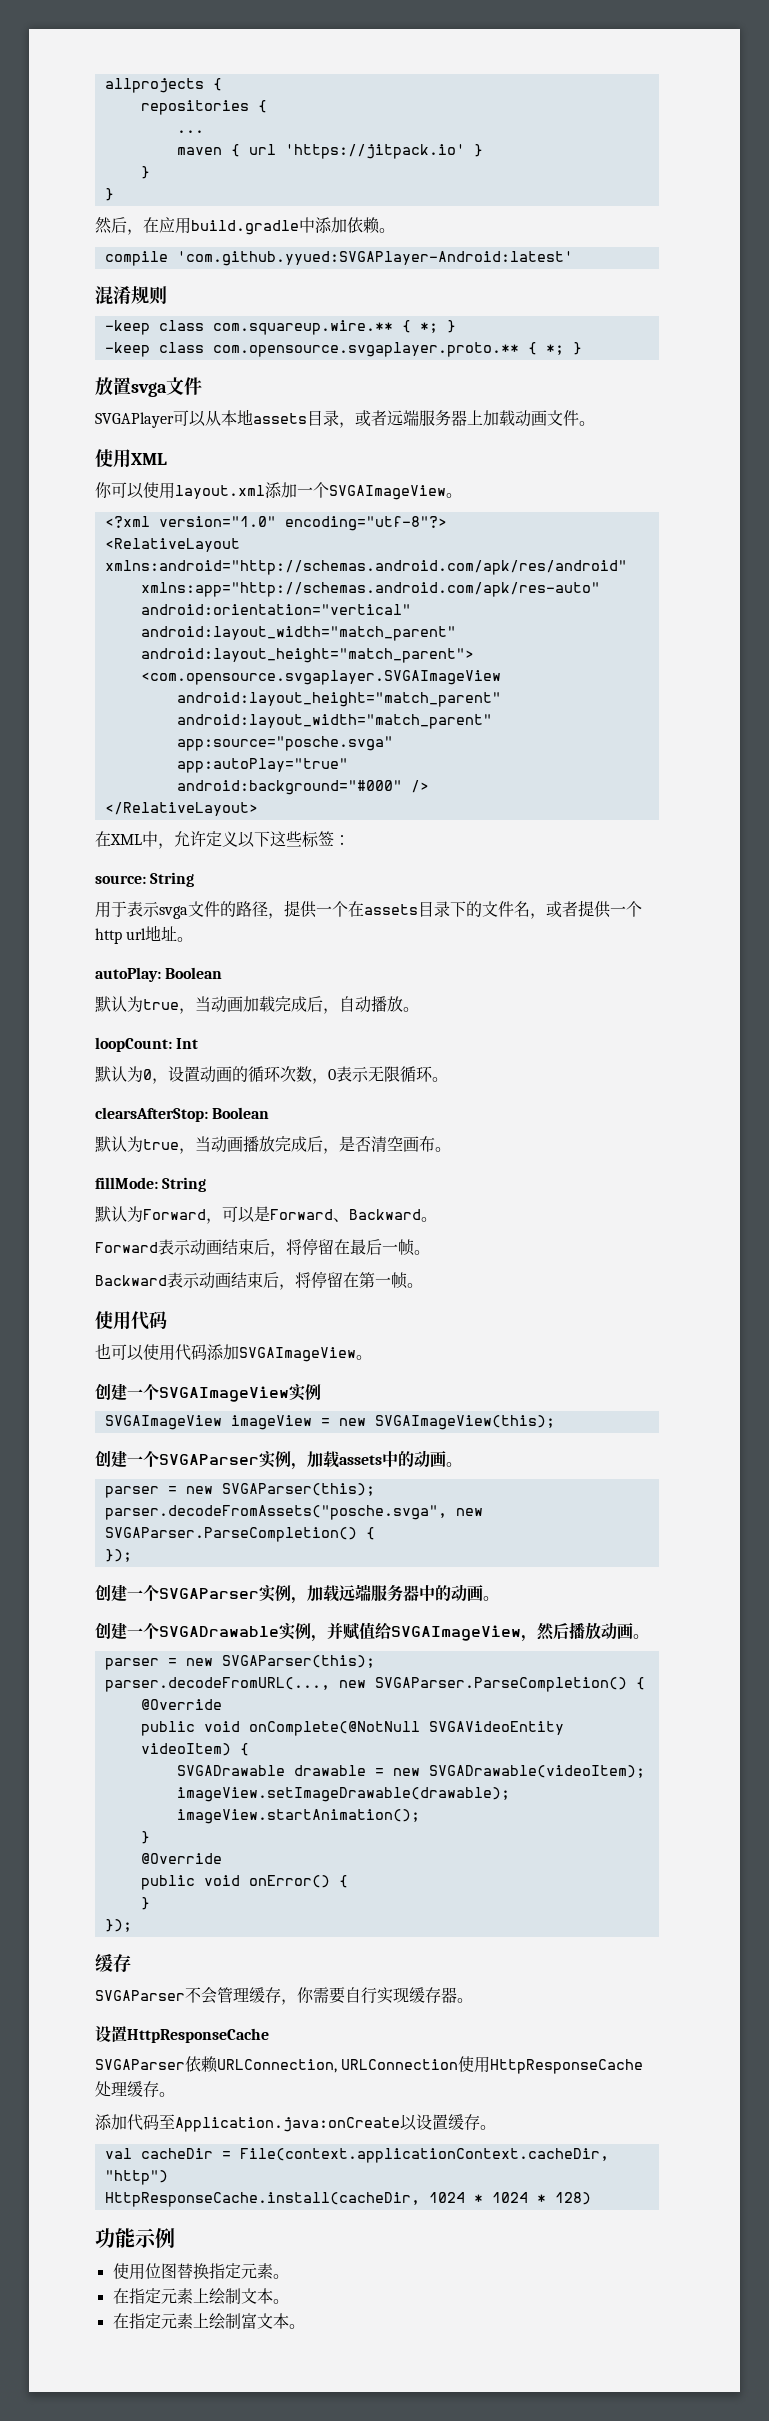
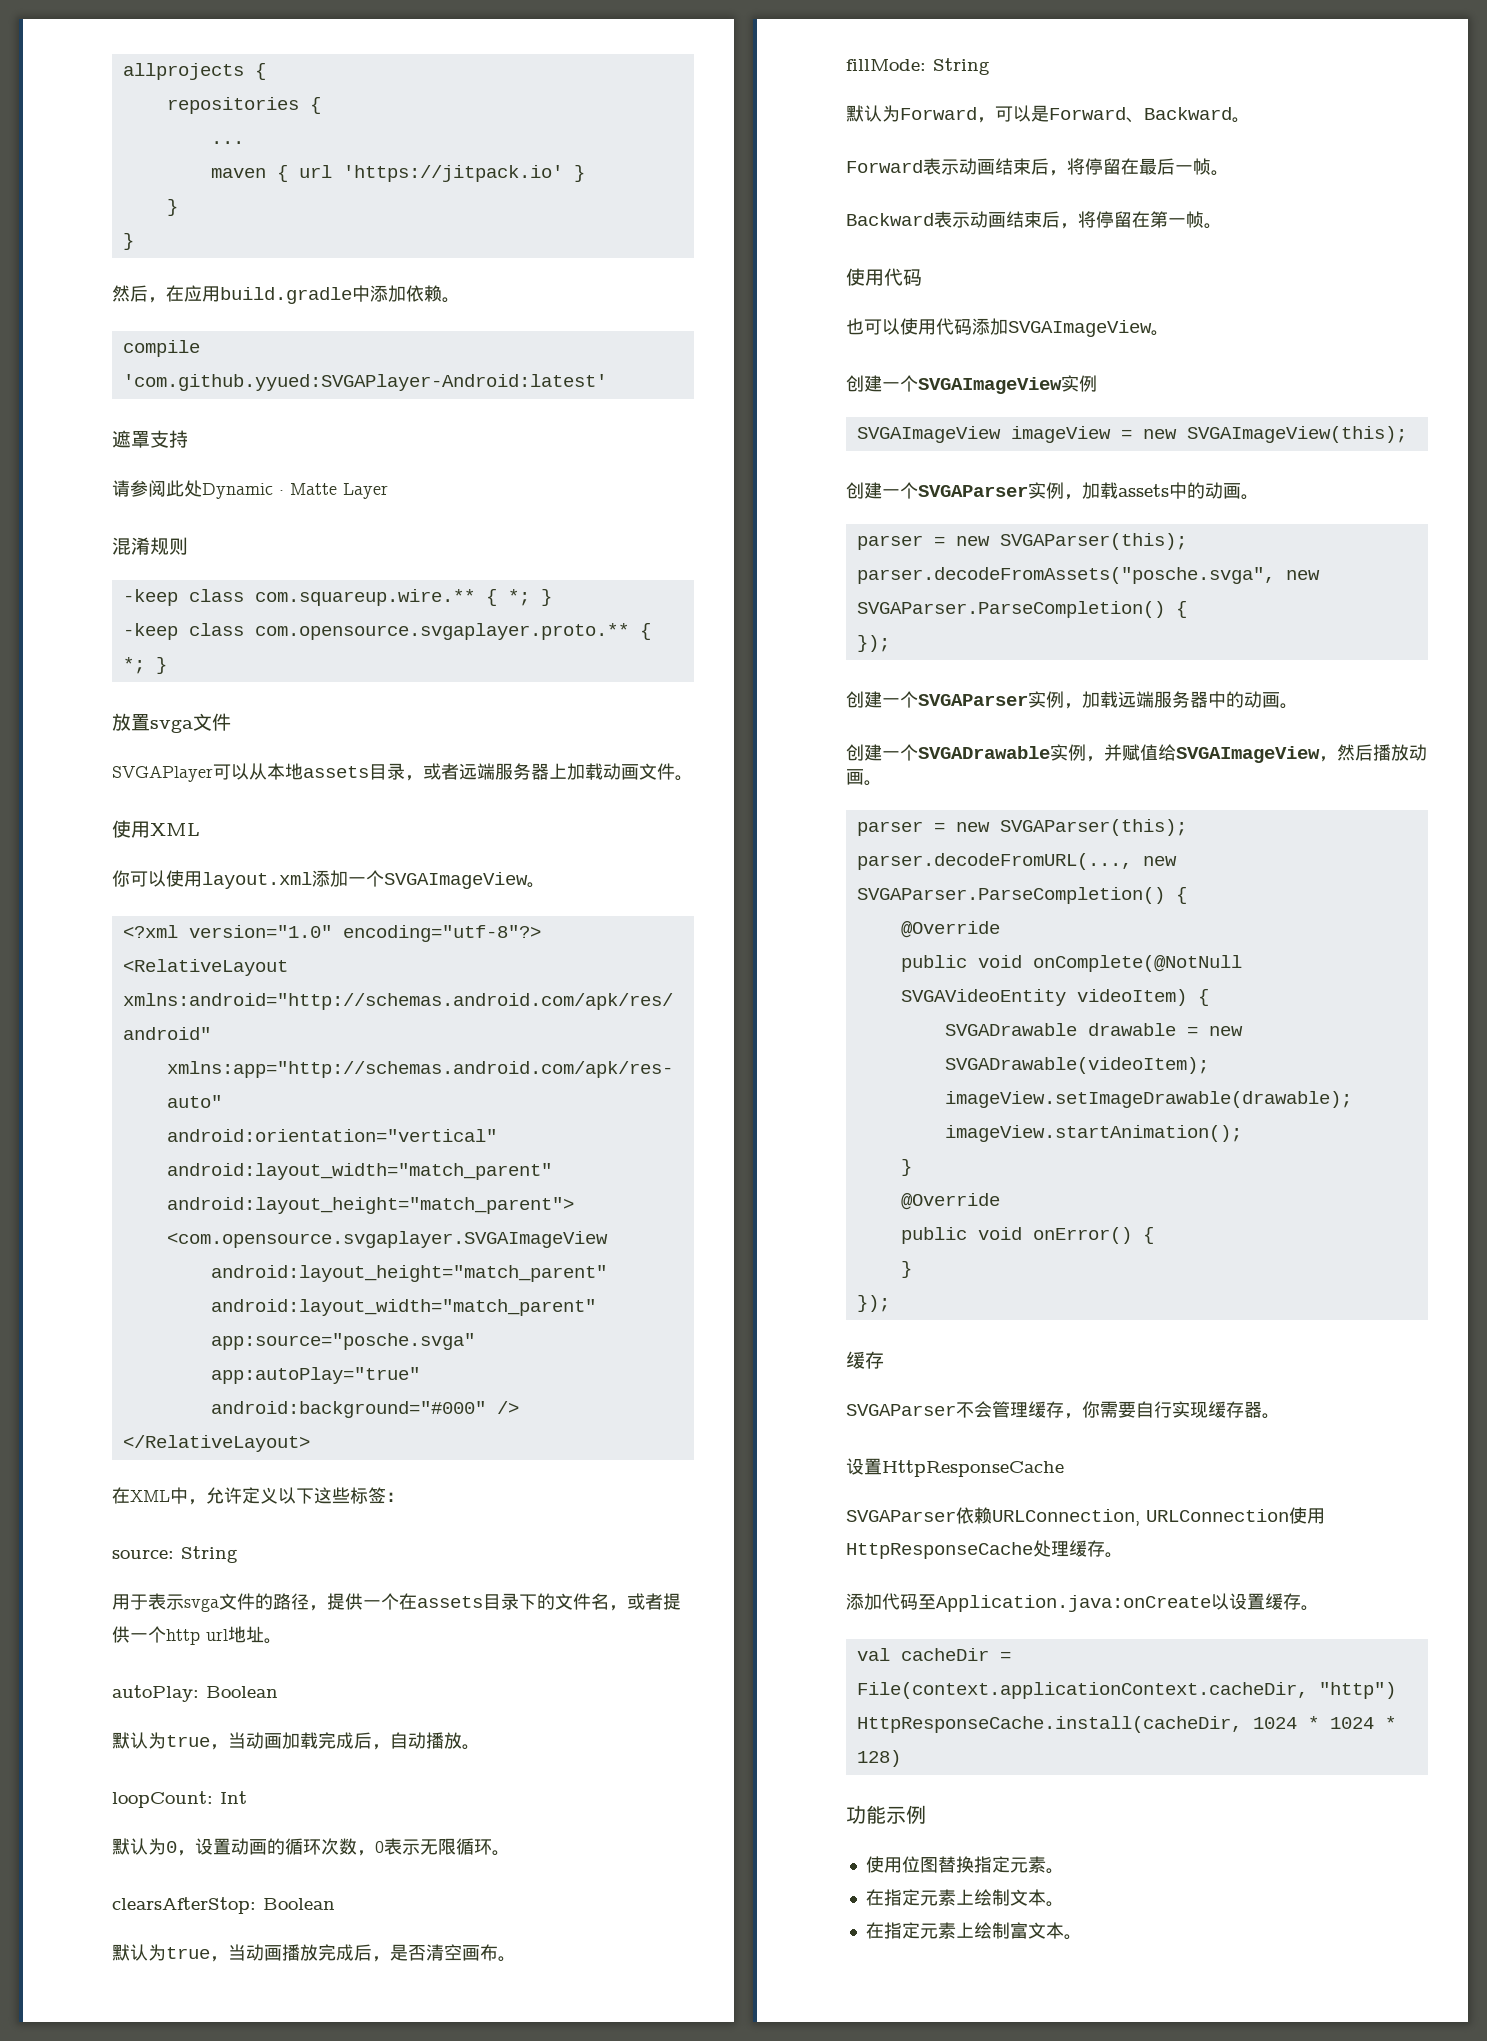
(573, 258) none -> [112,430,188,448] [112,480,388,499] // 遮罩支持 // 请参阅此处Dynamic · Matte Layer

